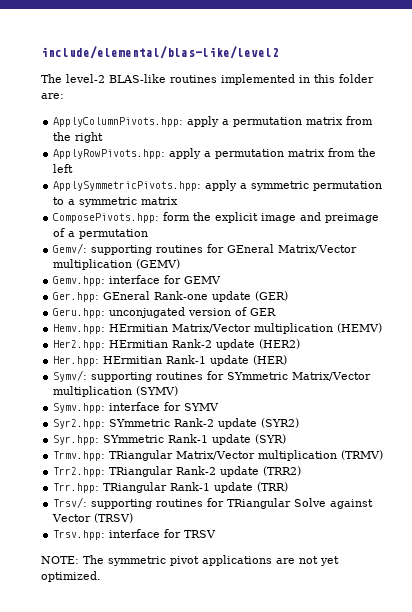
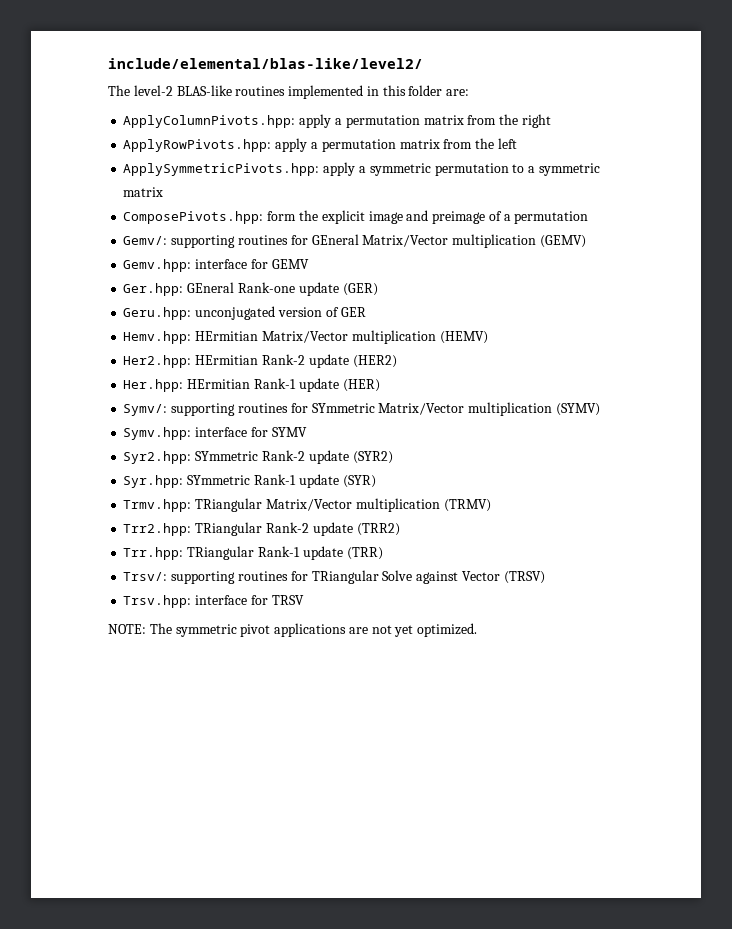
[41,46,279,59] include/elemental/blas-like/level2 -> [108,58,423,69] include/elemental/blas-like/level2/

